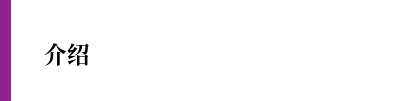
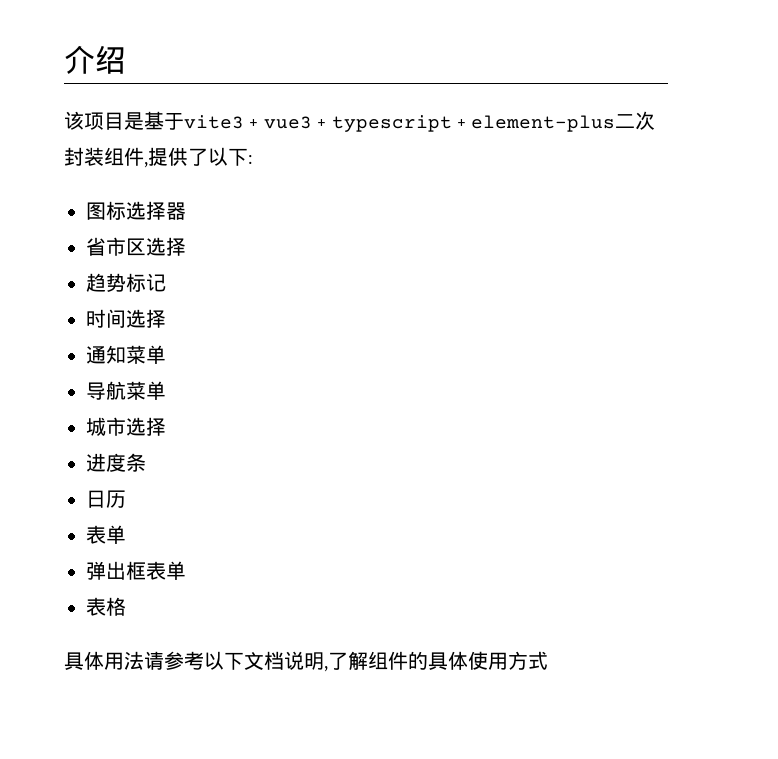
(90, 54) none -> [64,111,656,132] [64,147,253,168] [86,201,186,220] [86,237,186,256] [86,273,166,292] [86,309,166,328] [86,345,166,364] [86,381,166,400] [86,417,166,436] [86,453,146,472] [86,490,126,508] [86,525,126,544] [86,561,186,580] [86,597,126,616] [64,651,548,672] // 该项目是基于vite3 + vue3 + typescript + element-plus二次封装组件,提供了以下: // 图标选择器 // 省市区选择 // 趋势标记 // 时间选择 // 通知菜单 // 导航菜单 // 城市选择 // 进度条 // 日历 // 表单 // 弹出框表单 // 表格 // 具体用法请参考以下文档说明,了解组件的具体使用方式

